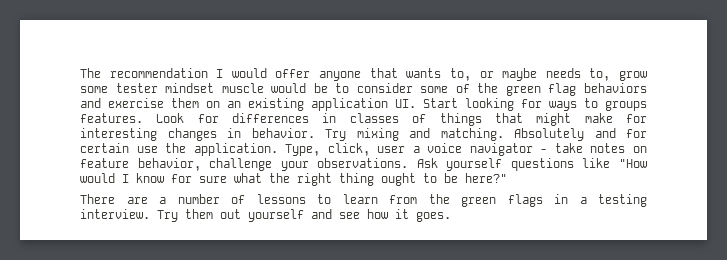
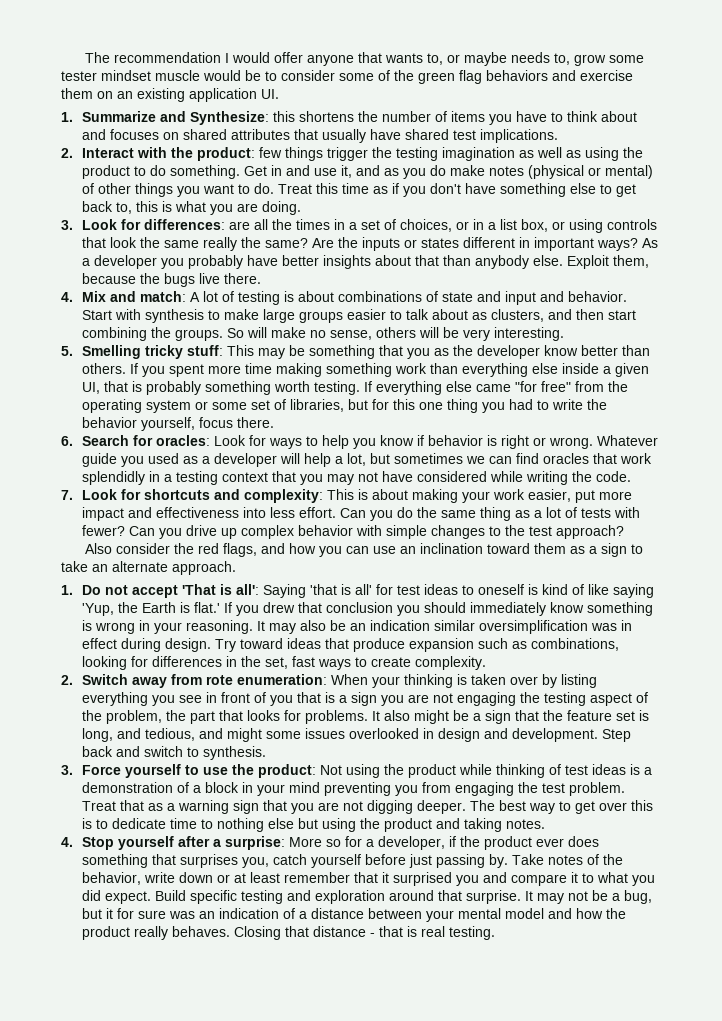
[423,98,647,111] [80,113,648,126] [80,128,647,141] [80,143,648,156] [80,158,647,171] [80,173,507,186] [80,194,647,207] [80,209,451,222] Start looking for ways to groups features. Look for differences in classes of things that might make for interesting changes in behavior. Try mixing and matching. Absolutely and for certain use the application. Type, click, user a voice navigator - take notes on feature behavior, challenge your observations. Ask yourself questions like "How would I know for sure what the right thing ought to be here?" // There are a number of lessons to learn from the green flags in a testing interview. Try them out yourself and see how it goes. -> [61,111,638,125] [82,129,559,143] [61,147,644,161] [82,165,654,179] [82,183,637,197] [82,201,302,215] [61,219,658,233] [82,237,659,251] [82,255,650,269] [82,273,262,287] [61,291,628,305] [82,309,637,323] [82,327,565,341] [61,345,651,359] [82,363,650,377] [82,381,629,395] [82,399,608,413] [82,417,275,431] [61,435,659,449] [82,453,653,467] [82,471,632,485] [61,489,633,503] [82,507,641,521] [82,525,625,539] [84,543,643,557] [61,561,236,575] [61,584,655,598] [82,602,654,616] [82,620,633,634] [82,638,620,652] [82,656,487,670] [61,674,598,688] [82,692,649,706] [82,710,650,724] [82,728,632,742] [82,746,267,760] [61,764,653,778] [82,782,626,796] [82,800,654,814] [82,818,546,832] [61,836,600,850] [82,854,624,868] [82,872,656,886] [82,890,653,904] [82,908,627,922] [82,926,496,940] // 1. Summarize and Synthesize: this shortens the number of items you have to think about and focuses on shared attributes that usually have shared test implications. // 2. Interact with the product: few things trigger the testing imagination as well as using the product to do something. Get in and use it, and as you do make notes (physical or mental) of other things you want to do. Treat this time as if you don't have something else to get back to, this is what you are doing. // 3. Look for differences: are all the times in a set of choices, or in a list box, or using controls that look the same really the same? Are the inputs or states different in important ways? As a developer you probably have better insights about that than anybody else. Exploit them, because the bugs live there. // 4. Mix and match: A lot of testing is about combinations of state and input and behavior. Start with synthesis to make large groups easier to talk about as clusters, and then start combining the groups. So will make no sense, others will be very interesting. // 5. Smelling tricky stuff: This may be something that you as the developer know better than others. If you spent more time making something work than everything else inside a given UI, that is probably something worth testing. If everything else came "for free" from the operating system or some set of libraries, but for this one thing you had to write the behavior yourself, focus there. // 6. Search for oracles: Look for ways to help you know if behavior is right or wrong. Whatever guide you used as a developer will help a lot, but sometimes we can find oracles that work splendidly in a testing context that you may not have considered while writing the code. // 7. Look for shortcuts and complexity: This is about making your work easier, put more impact and effectiveness into less effort. Can you do the same thing as a lot of tests with fewer? Can you drive up complex behavior with simple changes to the test approach? // Also consider the red flags, and how you can use an inclination toward them as a sign to take an alternate approach. // 1. Do not accept 'That is all': Saying 'that is all' for test ideas to oneself is kind of like saying 'Yup, the Earth is flat.' If you drew that conclusion you should immediately know something is wrong in your reasoning. It may also be an indication similar oversimplification was in effect during design. Try toward ideas that produce expansion such as combinations, looking for differences in the set, fast ways to create complexity. // 2. Switch away from rote enumeration: When your thinking is taken over by listing everything you see in front of you that is a sign you are not engaging the testing aspect of the problem, the part that looks for problems. It also might be a sign that the feature set is long, and tedious, and might some issues overlooked in design and development. Step back and switch to synthesis. // 3. Force yourself to use the product: Not using the product while thinking of test ideas is a demonstration of a block in your mind preventing you from engaging the test problem. Treat that as a warning sign that you are not digging deeper. The best way to get over this is to dedicate time to nothing else but using the product and taking notes. // 4. Stop yourself after a surprise: More so for a developer, if the product ever does something that surprises you, catch yourself before just passing by. Take notes of the behavior, write down or at least remember that it surprised you and compare it to what you did expect. Build specific testing and exploration around that surprise. It may not be a bug, but it for sure was an indication of a distance between your mental model and how the product really behaves. Closing that distance - that is real testing.

